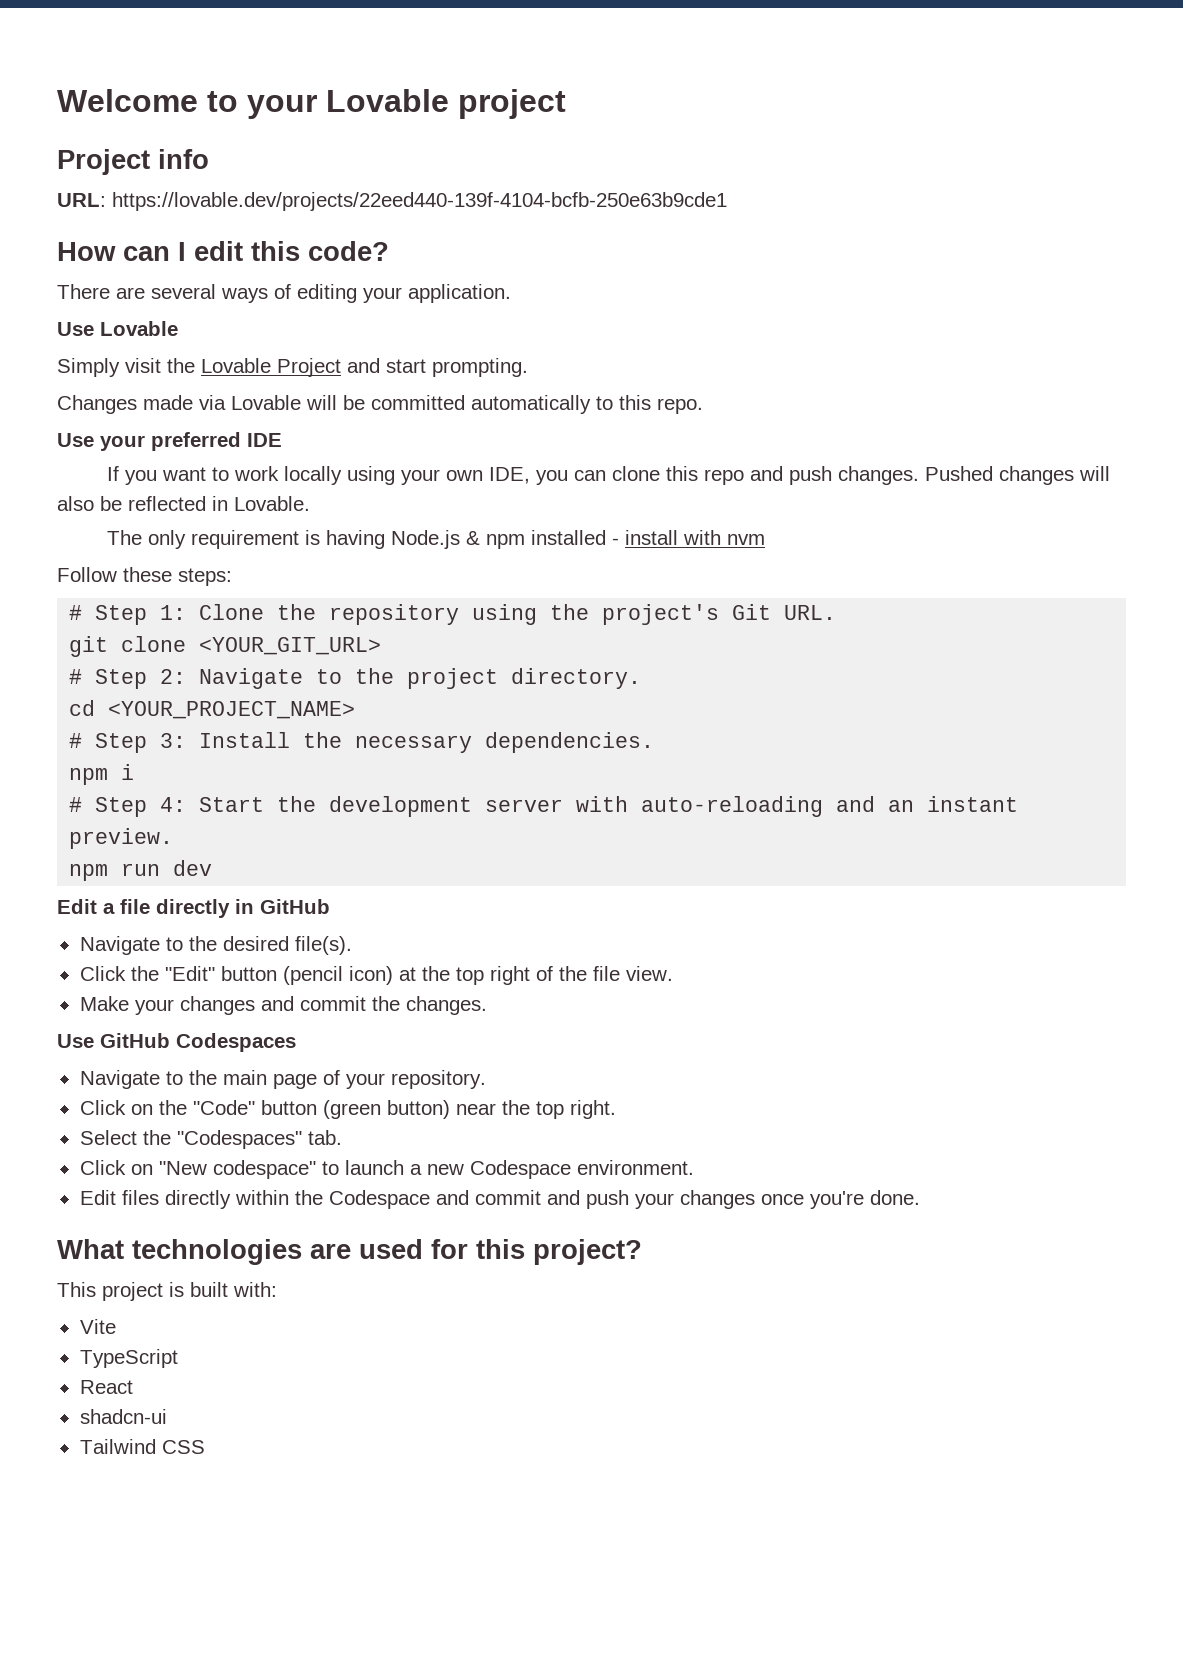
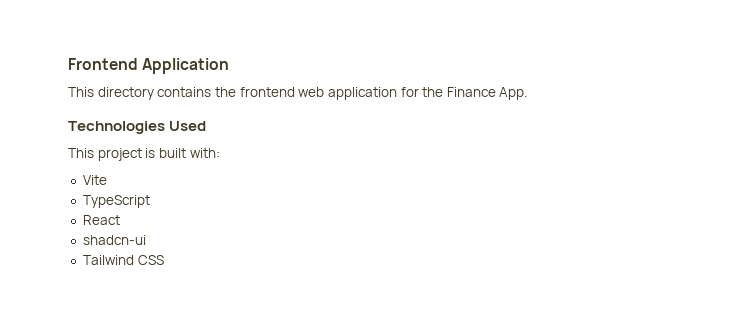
[57,89,566,119] [57,149,209,175] [57,192,727,211] [57,241,389,261] [57,284,511,303] [57,321,178,336] [57,358,528,377] [57,395,703,414] [57,432,282,451] [106,466,1110,485] [57,496,310,511] [106,530,765,549] [57,567,232,586] [69,604,837,625] [69,636,382,657] [69,668,642,689] [69,700,356,719] [69,732,655,753] [69,764,135,785] [69,796,1019,817] [69,828,174,849] [69,860,213,881] [57,899,330,918] [79,936,352,955] [79,966,673,985] [79,996,487,1015] [57,1033,296,1052] [79,1070,486,1089] [79,1100,616,1119] [79,1130,342,1149] [79,1160,694,1179] [79,1190,920,1209] [57,1239,642,1265] Welcome to your Lovable project // Project info // URL: https://lovable.dev/projects/22eed440-139f-4104-bcfb-250e63b9cde1 // How can I edit this code? // There are several ways of editing your application. // Use Lovable // Simply visit the Lovable Project and start prompting. // Changes made via Lovable will be committed automatically to this repo. // Use your preferred IDE // If you want to work locally using your own IDE, you can clone this repo and push changes. Pushed changes will also be reflected in Lovable. // The only requirement is having Node.js & npm installed - install with nvm // Follow these steps: // # Step 1: Clone the repository using the project's Git URL. // git clone <YOUR_GIT_URL> // # Step 2: Navigate to the project directory. // cd <YOUR_PROJECT_NAME> // # Step 3: Install the necessary dependencies. // npm i // # Step 4: Start the development server with auto-reloading and an instant preview. // npm run dev // Edit a file directly in GitHub // Navigate to the desired file(s). // Click the "Edit" button (pencil icon) at the top right of the file view. // Make your changes and commit the changes. // Use GitHub Codespaces // Navigate to the main page of your repository. // Click on the "Code" button (green button) near the top right. // Select the "Codespaces" tab. // Click on "New codespace" to launch a new Codespace environment. // Edit files directly within the Codespace and commit and push your changes once you're done. // What technologies are used for this project? -> [68,58,230,74] [68,87,528,100] [68,121,207,134] Frontend Application // This directory contains the frontend web application for the Finance App. // Technologies Used

